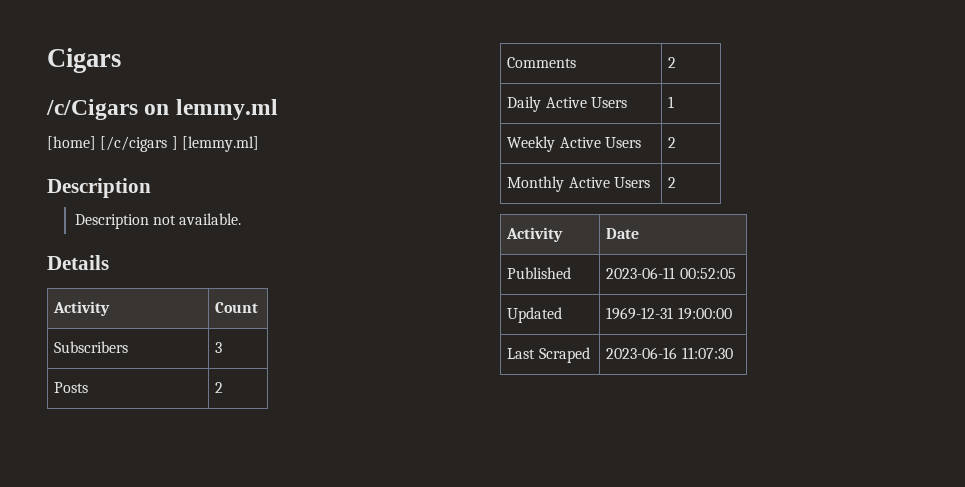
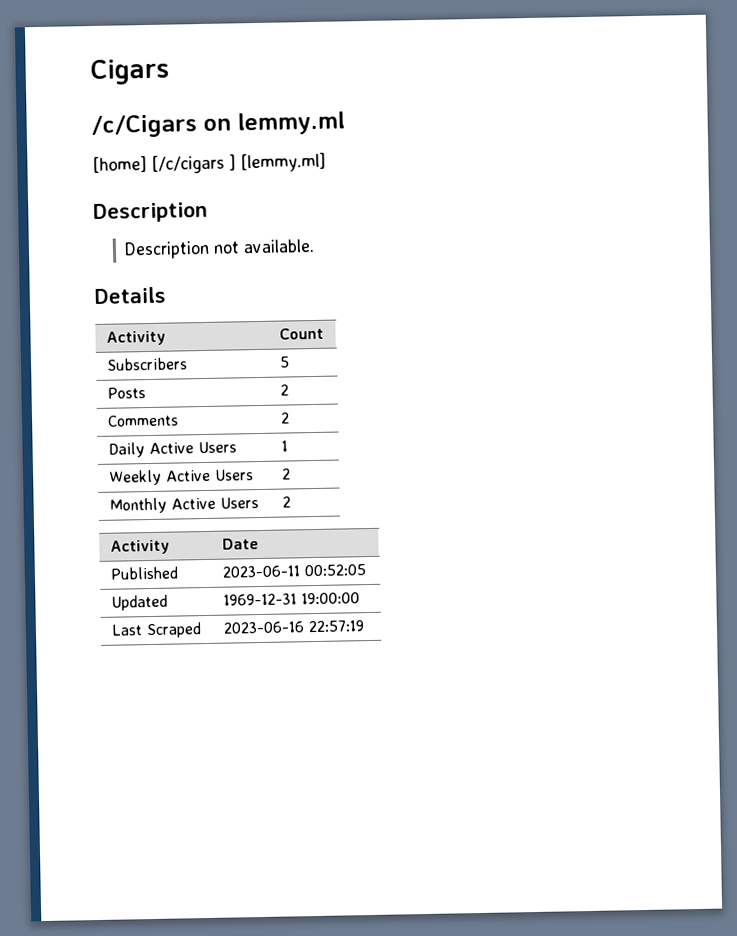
[215,342,223,353] 3 -> [279,356,291,368] 5
[681,347,733,359] 11:07:30 -> [308,620,365,633] 22:57:19

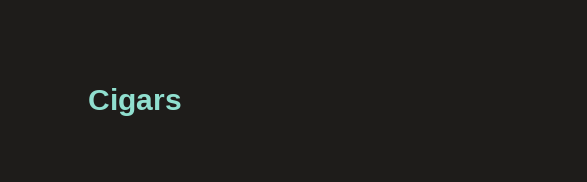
[91,111,345,139] [92,152,326,174] [93,201,208,223] [124,238,316,260] [94,286,166,304] [106,330,167,346] [279,327,325,340] [106,357,189,371] [279,356,291,368] [107,387,147,399] [280,384,290,396] [107,414,180,427] [280,412,291,424] [108,441,238,458] [281,440,289,452] [109,469,255,486] [281,468,292,480] [109,497,260,514] [282,496,292,508] [110,539,171,555] [222,538,260,550] [110,566,179,580] [222,564,367,578] [111,594,169,611] [223,592,361,606] [111,622,203,639] [223,620,365,634] // /c/Cigars on lemmy.ml // [home] [/c/cigars ] [lemmy.ml] // Description // Description not available. // Details // Activity | Count // Subscribers | 5 // Posts | 2 // Comments | 2 // Daily Active Users | 1 // Weekly Active Users | 2 // Monthly Active Users | 2 // Activity | Date // Published | 2023-06-11 00:52:05 // Updated | 1969-12-31 19:00:00 // Last Scraped | 2023-06-16 22:57:19 -> (182, 102) none

